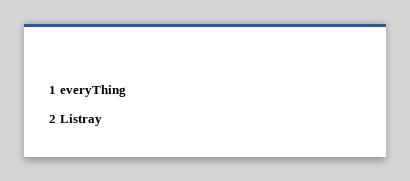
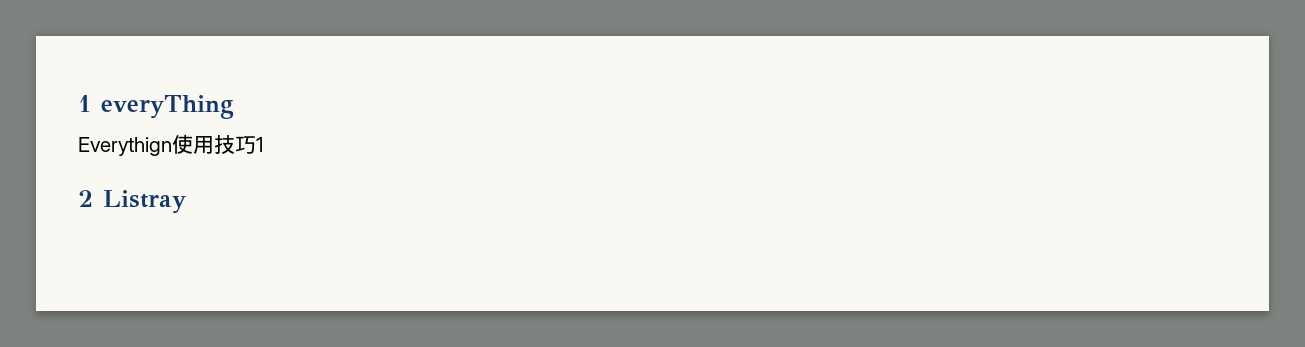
(126, 91) none -> [78,134,263,156] // Everythign使用技巧1

